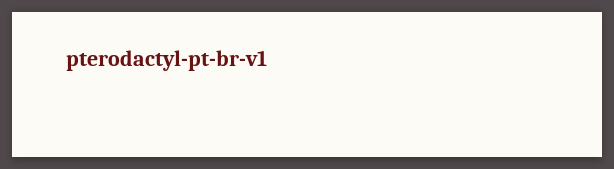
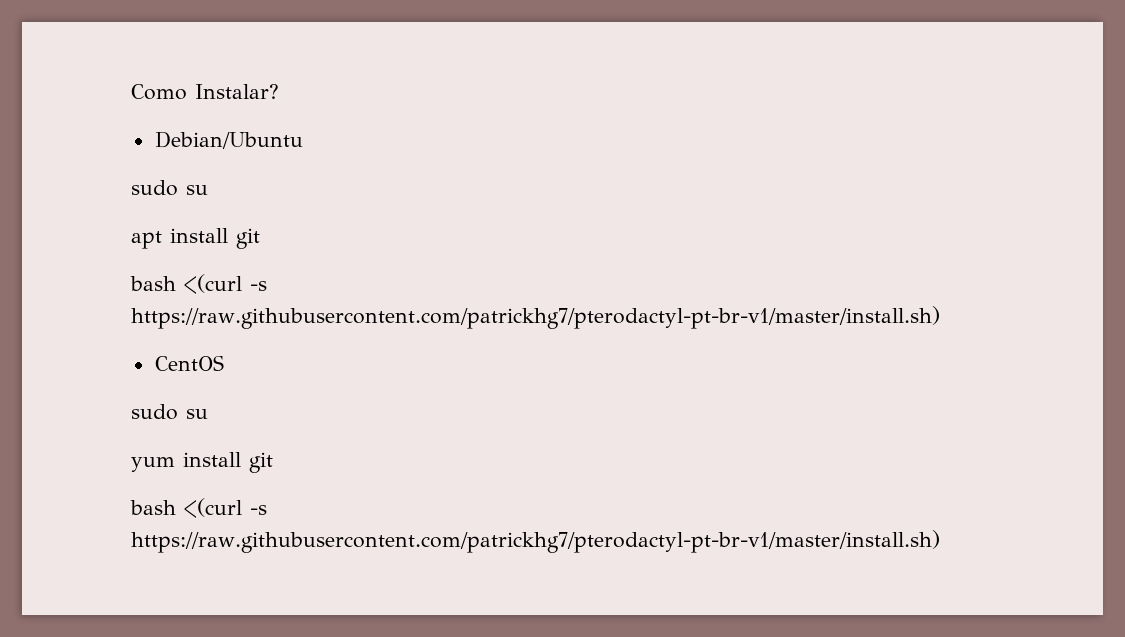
[66,50,267,71] pterodactyl-pt-br-v1 -> [131,84,279,100] [154,131,303,149] [131,180,208,196] [131,228,260,249] [130,274,267,294] [131,306,940,329] [154,355,224,371] [131,404,208,420] [131,452,273,473] [130,498,267,518] [131,530,940,553] Como Instalar? // Debian/Ubuntu // sudo su // apt install git // bash <(curl -s https://raw.githubusercontent.com/patrickhg7/pterodactyl-pt-br-v1/master/install.sh) // CentOS // sudo su // yum install git // bash <(curl -s https://raw.githubusercontent.com/patrickhg7/pterodactyl-pt-br-v1/master/install.sh)

